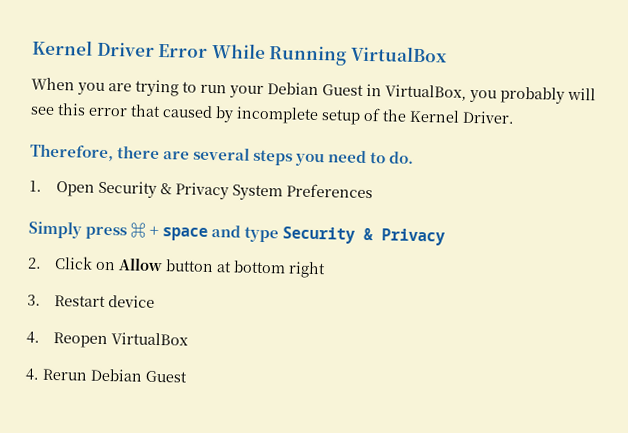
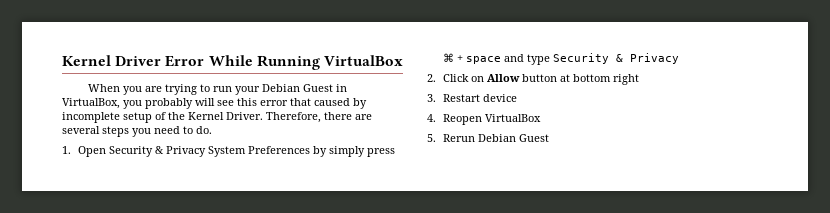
(515, 117) // -> (263, 116) none
[28,220,82,239] // Simply -> [312,146,365,157] by simply
[25,368,40,381] 4. -> [427,134,436,142] 5.

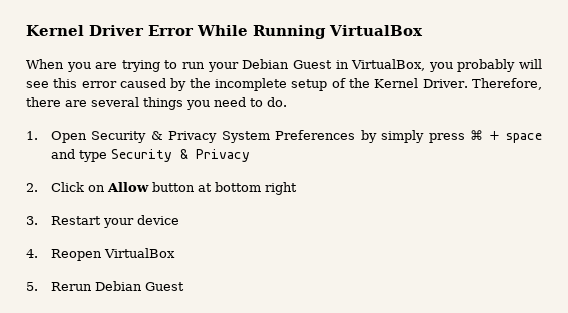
[290,98,311,106] that -> (117, 84) none
(367, 103) none -> [189,78,211,88] the
[102,126,129,137] steps -> [143,97,183,110] things
(480, 98) none -> [102,218,134,228] your

